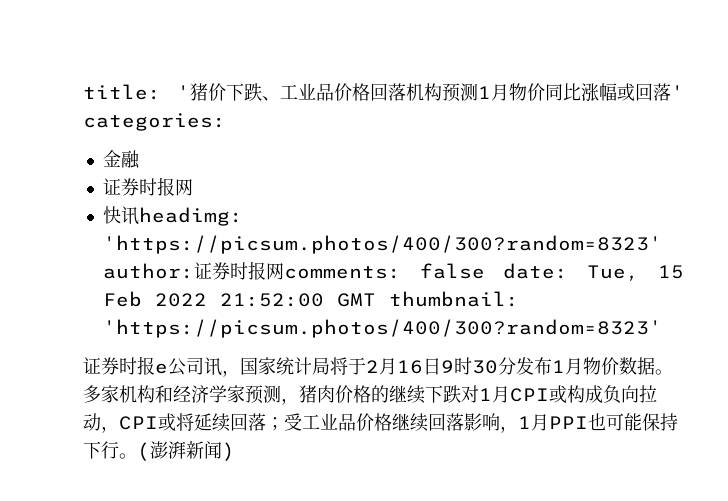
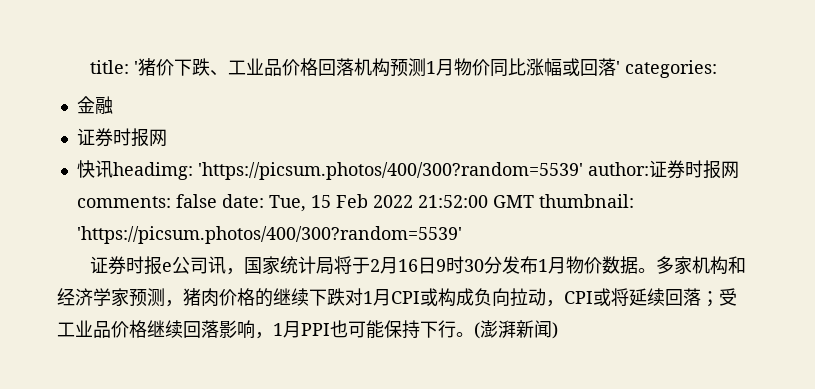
[102,235,662,254] 'https://picsum.photos/400/300?random=8323' -> [197,162,583,180] 'https://picsum.photos/400/300?random=5539'
[102,319,662,338] 'https://picsum.photos/400/300?random=8323' -> [76,226,462,244] 'https://picsum.photos/400/300?random=5539'

